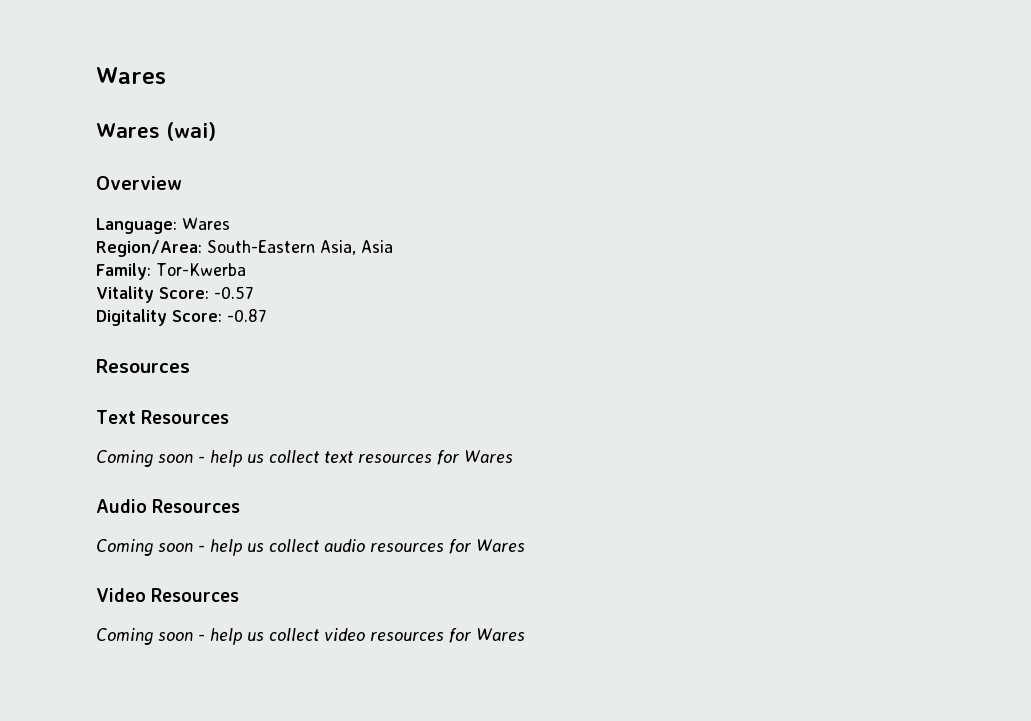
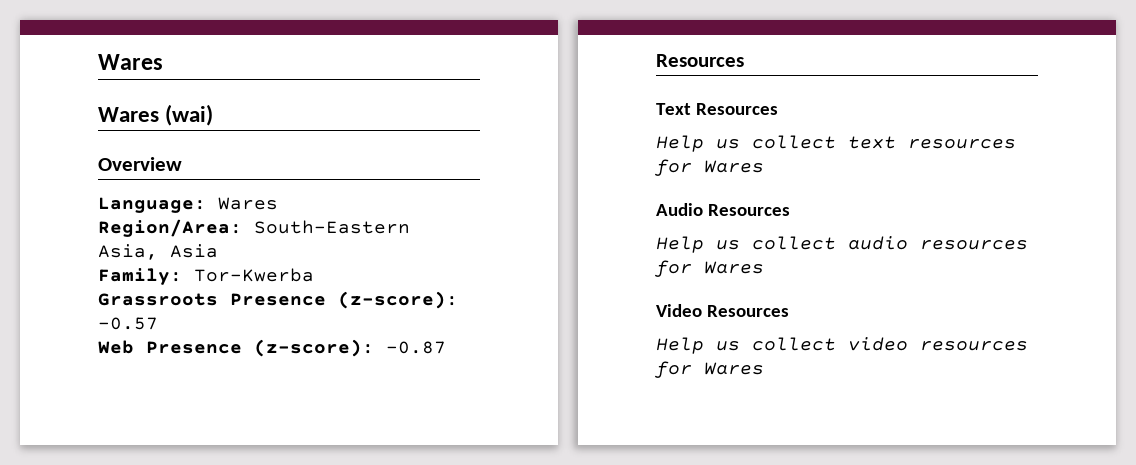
[96,286,253,303] [96,309,222,326] Vitality Score: -0.57 // Digitality Score: -> [98,291,458,309] [98,317,158,330] [98,339,374,357] Grassroots Presence (z-score): -0.57 // Web Presence (z-score):
[96,450,242,467] Coming soon - help -> [656,135,704,152] Help
[96,539,242,556] Coming soon - help -> [656,236,704,253] Help
[96,628,242,645] Coming soon - help -> [656,337,704,354] Help

